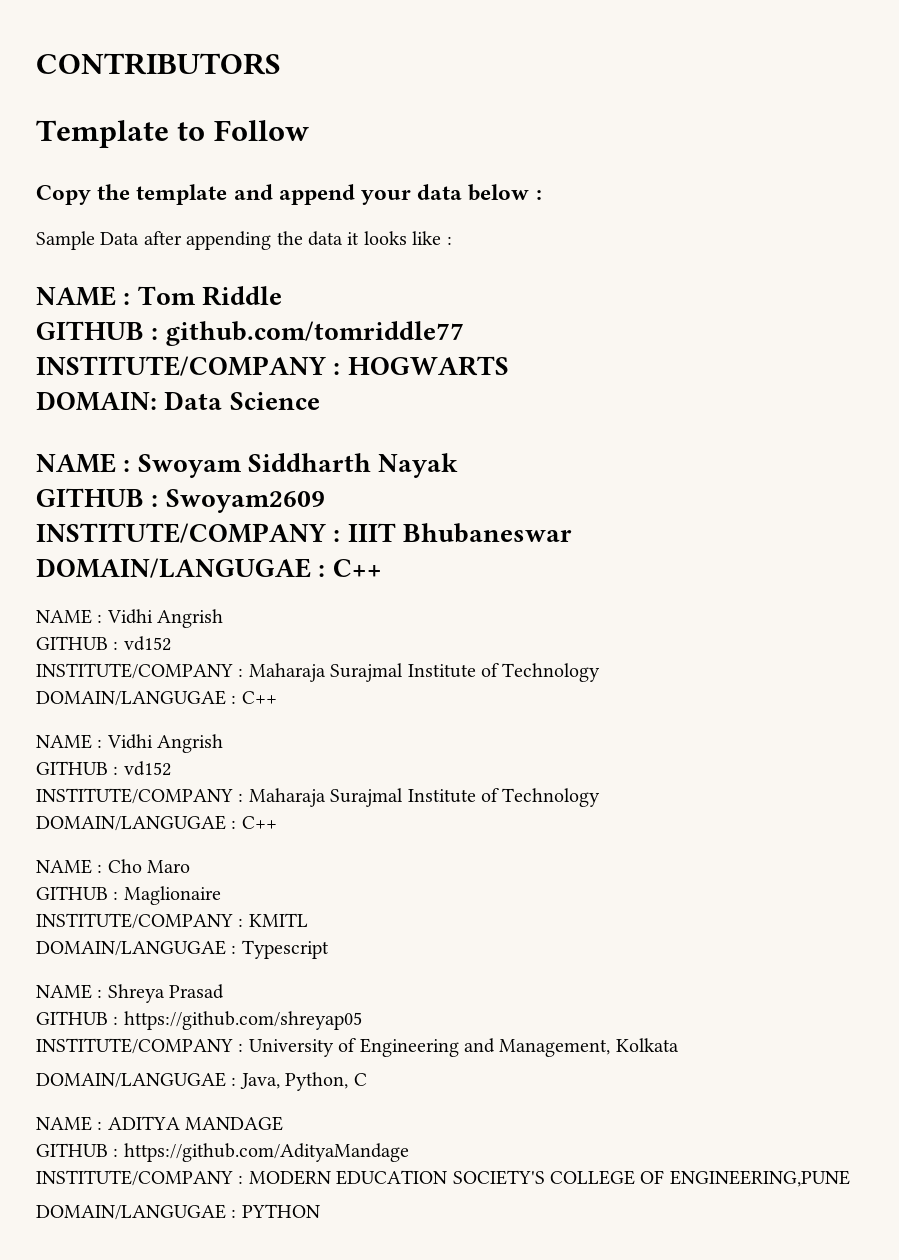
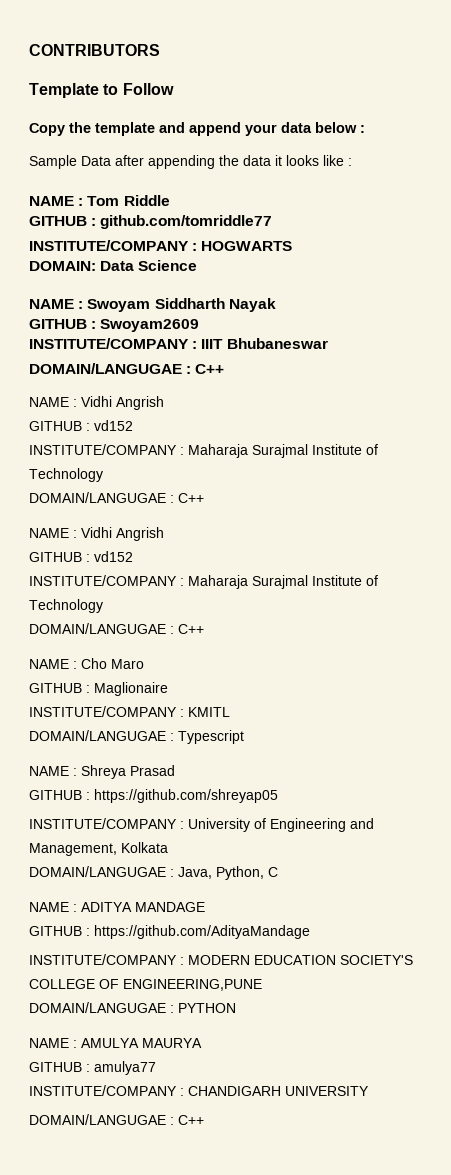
(320, 1211) none -> [29,1038,202,1048] [29,1061,156,1075] [29,1085,369,1096] [29,1114,204,1125] // NAME : AMULYA MAURYA // GITHUB : amulya77 // INSTITUTE/COMPANY : CHANDIGARH UNIVERSITY // DOMAIN/LANGUGAE : C++

